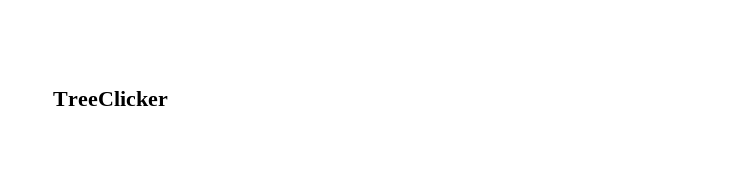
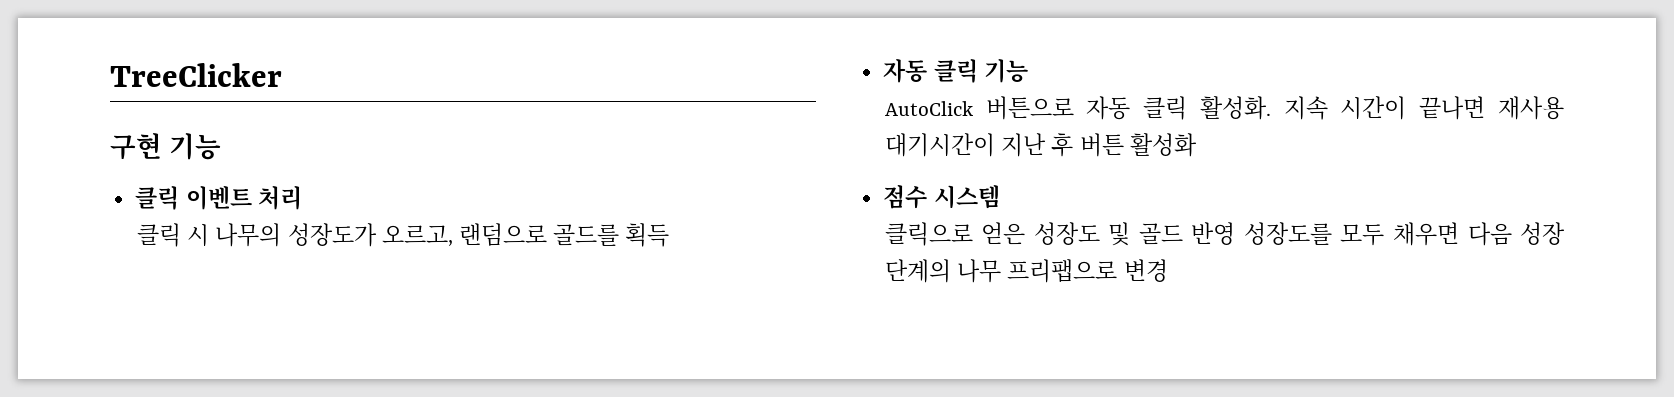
(168, 98) none -> [110,133,222,160] [135,186,302,210] [136,223,670,247] [883,59,1028,83] [884,96,1564,120] [884,133,1197,157] [883,185,1000,209] [884,222,1565,246] [884,259,1168,283] // 구현 기능 // 클릭 이벤트 처리 // 클릭 시 나무의 성장도가 오르고, 랜덤으로 골드를 획득 // 자동 클릭 기능 // AutoClick 버튼으로 자동 클릭 활성화. 지속 시간이 끝나면 재사용 대기시간이 지난 후 버튼 활성화 // 점수 시스템 // 클릭으로 얻은 성장도 및 골드 반영 성장도를 모두 채우면 다음 성장 단계의 나무 프리팹으로 변경

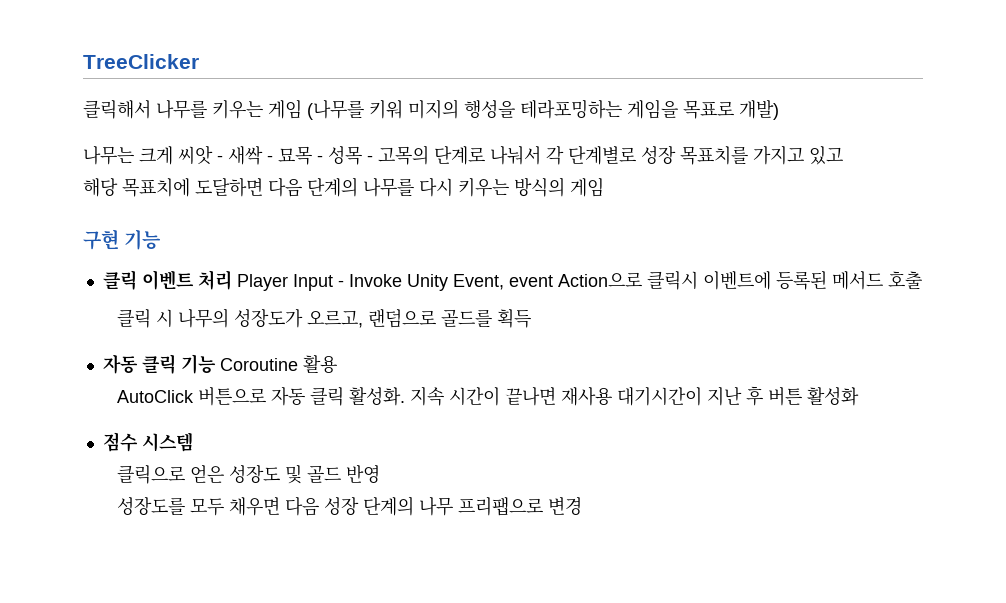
(282, 75) none -> [83,99,779,120] [83,145,843,165] [83,177,604,197] // 클릭해서 나무를 키우는 게임 (나무를 키워 미지의 행성을 테라포밍하는 게임을 목표로 개발) // 나무는 크게 씨앗 - 새싹 - 묘목 - 성목 - 고목의 단계로 나눠서 각 단계별로 성장 목표치를 가지고 있고 // 해당 목표치에 도달하면 다음 단계의 나무를 다시 키우는 방식의 게임
(302, 198) none -> [236,271,922,291] Player Input - Invoke Unity Event, event Action으로 클릭시 이벤트에 등록된 메서드 호출
(1028, 71) none -> [219,355,337,373] Coroutine 활용
(1236, 233) none -> (381, 474) //

